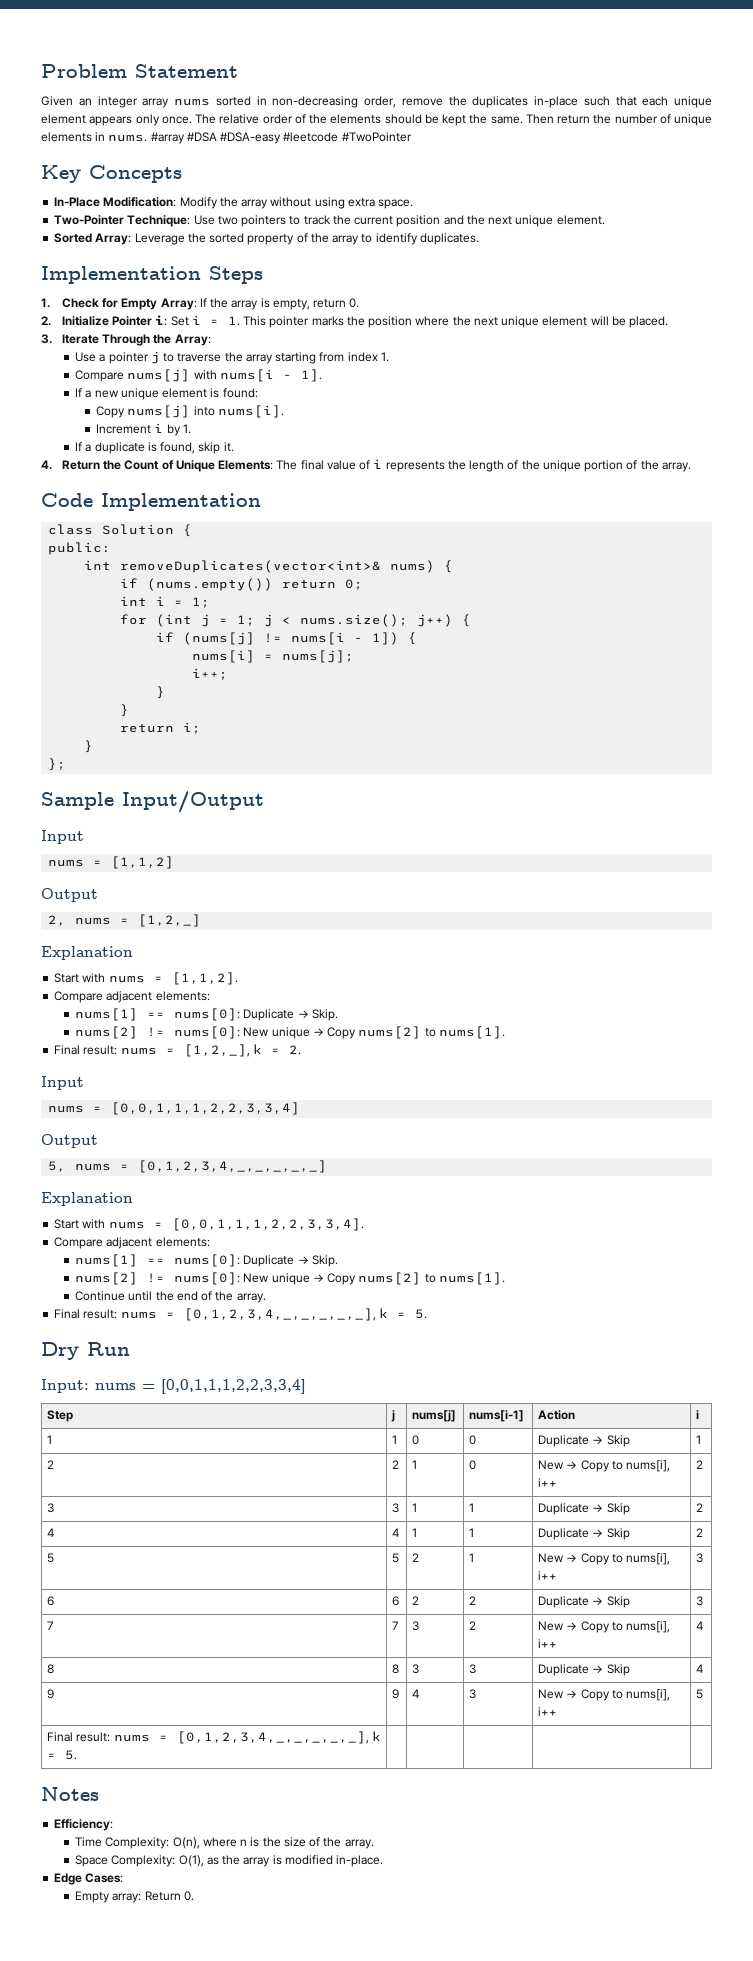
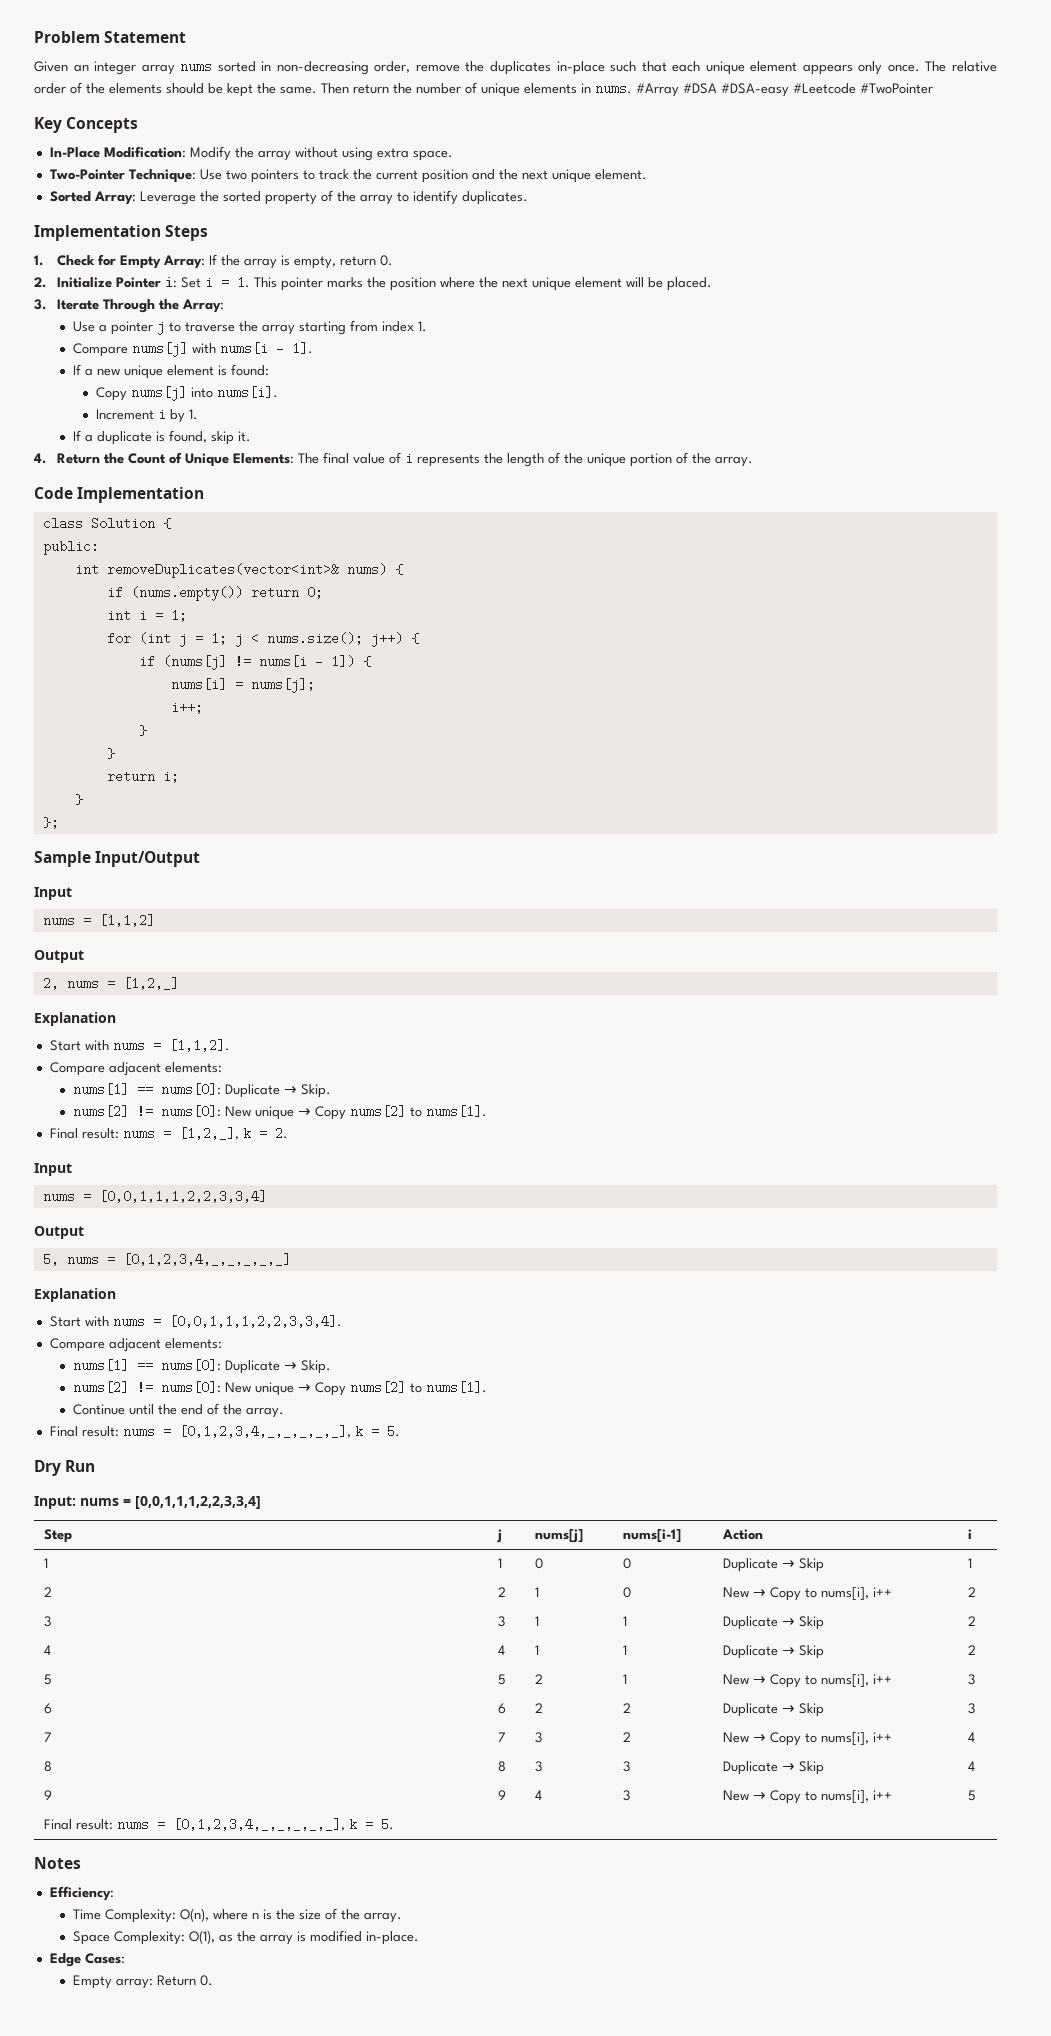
[150,132,185,144] #array -> [636,83,679,97] #Array
[283,132,339,142] #leetcode -> [793,83,856,94] #Leetcode

